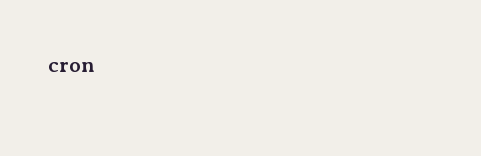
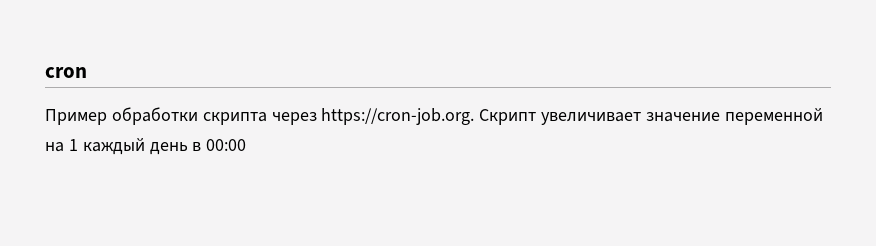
(95, 67) none -> [45,107,823,125] [45,138,247,155] // Пример обработки скрипта через https://cron-job.org. Скрипт увеличивает значение переменной на 1 каждый день в 00:00

